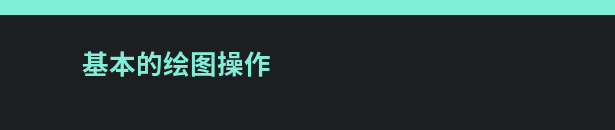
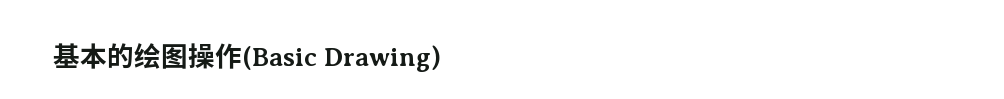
(271, 64) none -> [242,45,442,72] (Basic Drawing)

